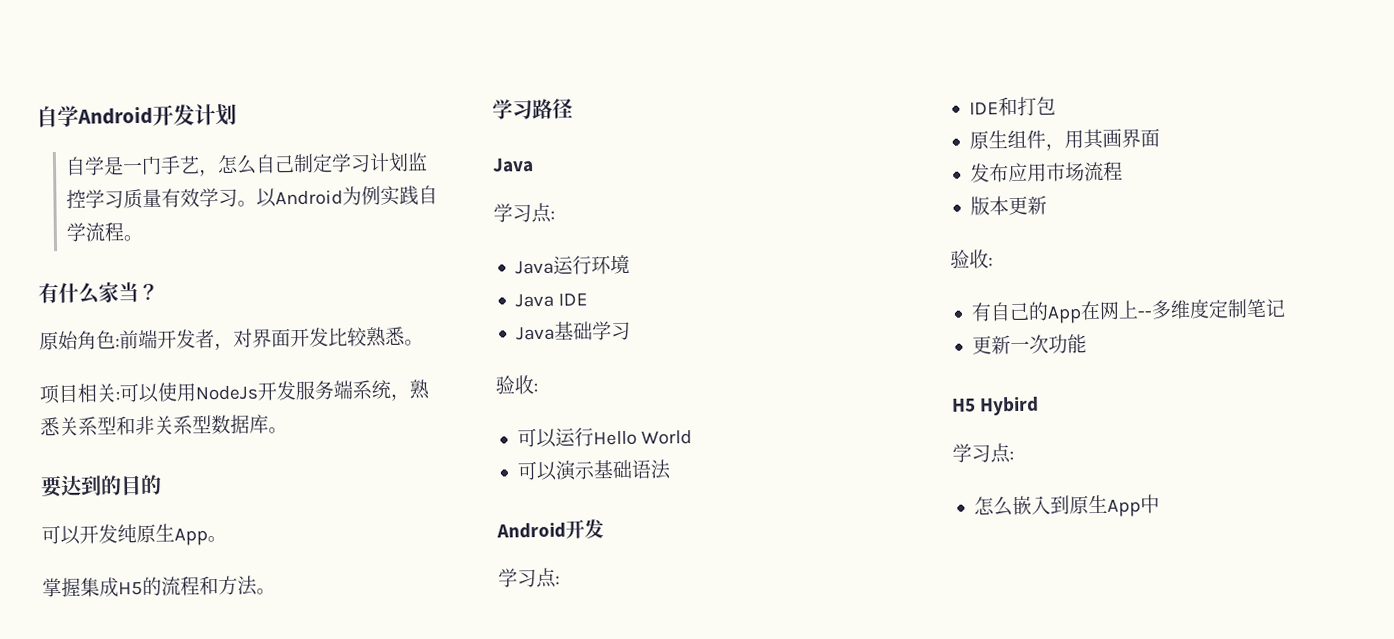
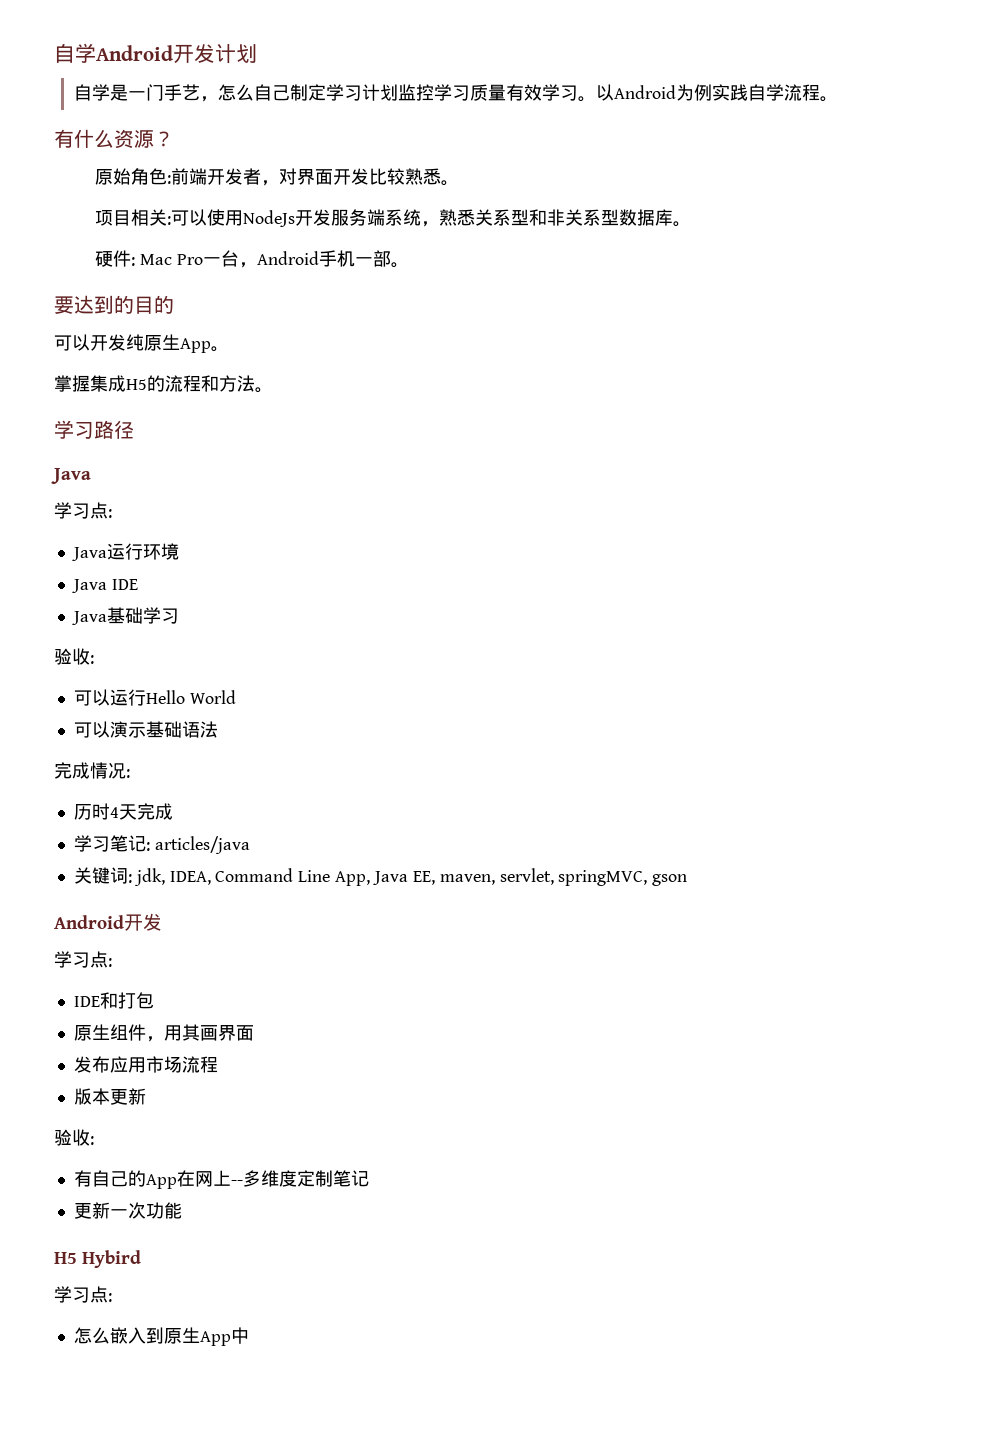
[98,281,139,303] 家当 -> [114,129,154,149] 资源
(288, 430) none -> [95,250,409,268] // 硬件: Mac Pro一台，Android手机一部。
(672, 469) none -> [54,762,130,779] [73,803,173,820] [73,835,250,854] [73,867,688,886] // 完成情况: // 历时4天完成 // 学习笔记: articles/java // 关键词: jdk, IDEA, Command Line App, Java EE, maven, servlet, springMVC, gson

